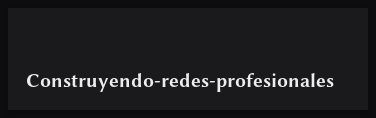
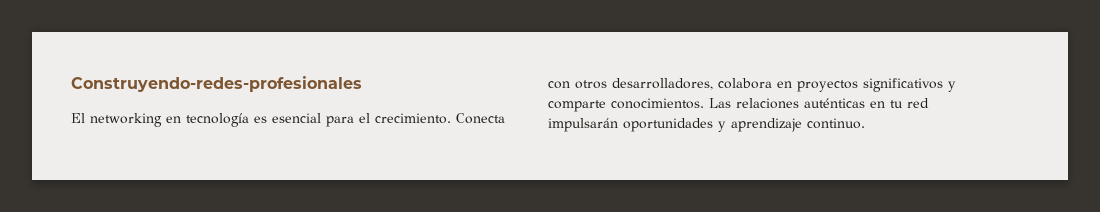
(334, 82) none -> [71,113,505,127] [548,78,956,92] [548,98,929,112] [548,118,865,132] // El networking en tecnología es esencial para el crecimiento. Conecta con otros desarrolladores, colabora en proyectos significativos y comparte conocimientos. Las relaciones auténticas en tu red impulsarán oportunidades y aprendizaje continuo.

